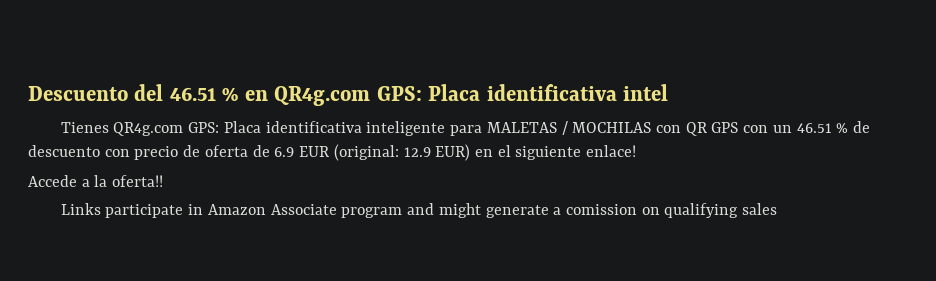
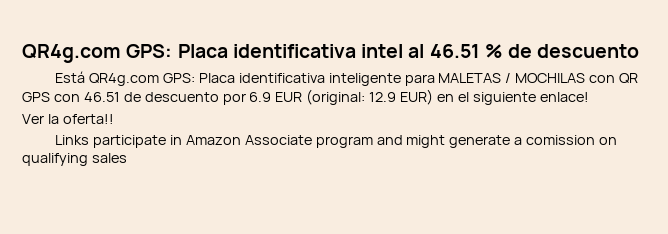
[28,84,268,101] Descuento del 46.51 % en -> (22, 53) none
[60,122,109,133] // Tienes -> [408,44,640,58] [55,71,86,83] al 46.51 % de descuento // Está
[772,121,871,133] [28,145,270,160] un 46.51 % de descuento con precio de oferta de -> [83,92,246,105] 46.51 de descuento por
[28,175,90,187] Accede a -> [22,114,44,124] Ver

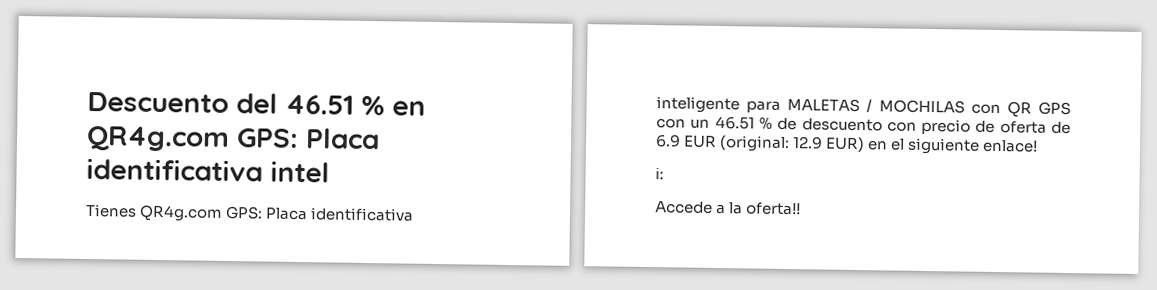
(22, 53) none -> [87,91,426,116] Descuento del 46.51 % en
[408,44,640,58] [55,71,86,83] al 46.51 % de descuento // Está -> [85,203,137,218] // Tienes
[83,92,246,105] 46.51 de descuento por -> [690,115,1071,135] un 46.51 % de descuento con precio de oferta de
[22,114,44,124] Ver -> [655,168,664,180] [655,201,727,215] ℹ: // Accede a
[55,135,618,148] [22,153,127,166] // Links participate in Amazon Associate program and might generate a comission on qualifying sales -> (802, 209) none

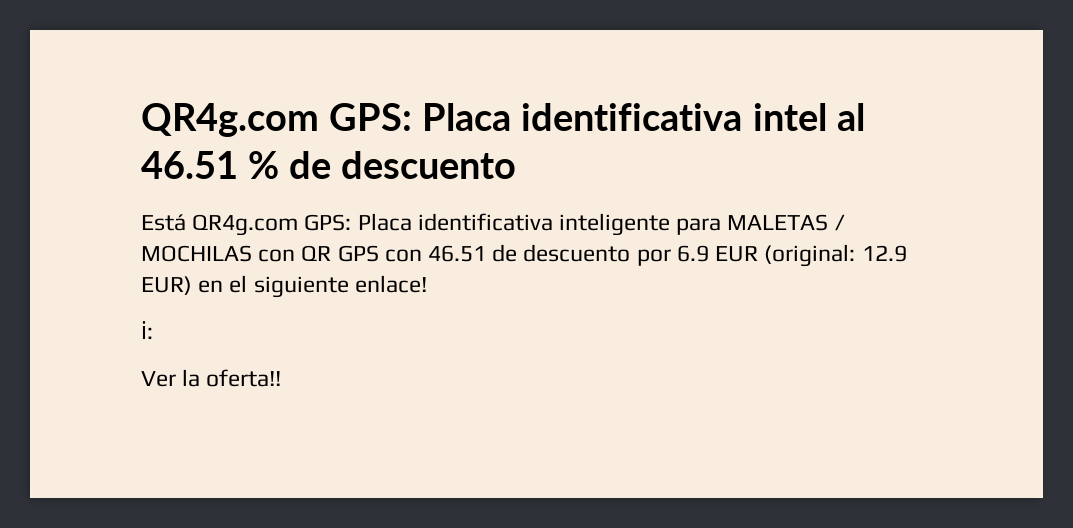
[87,91,426,116] Descuento del 46.51 % en -> (141, 120) none
[85,203,137,218] // Tienes -> [836,103,865,131] [141,151,517,179] [141,214,186,231] al 46.51 % de descuento // Está
[690,115,1071,135] un 46.51 % de descuento con precio de oferta de -> [428,244,671,266] 46.51 de descuento por
[655,201,727,215] Accede a -> [141,371,176,387] Ver

